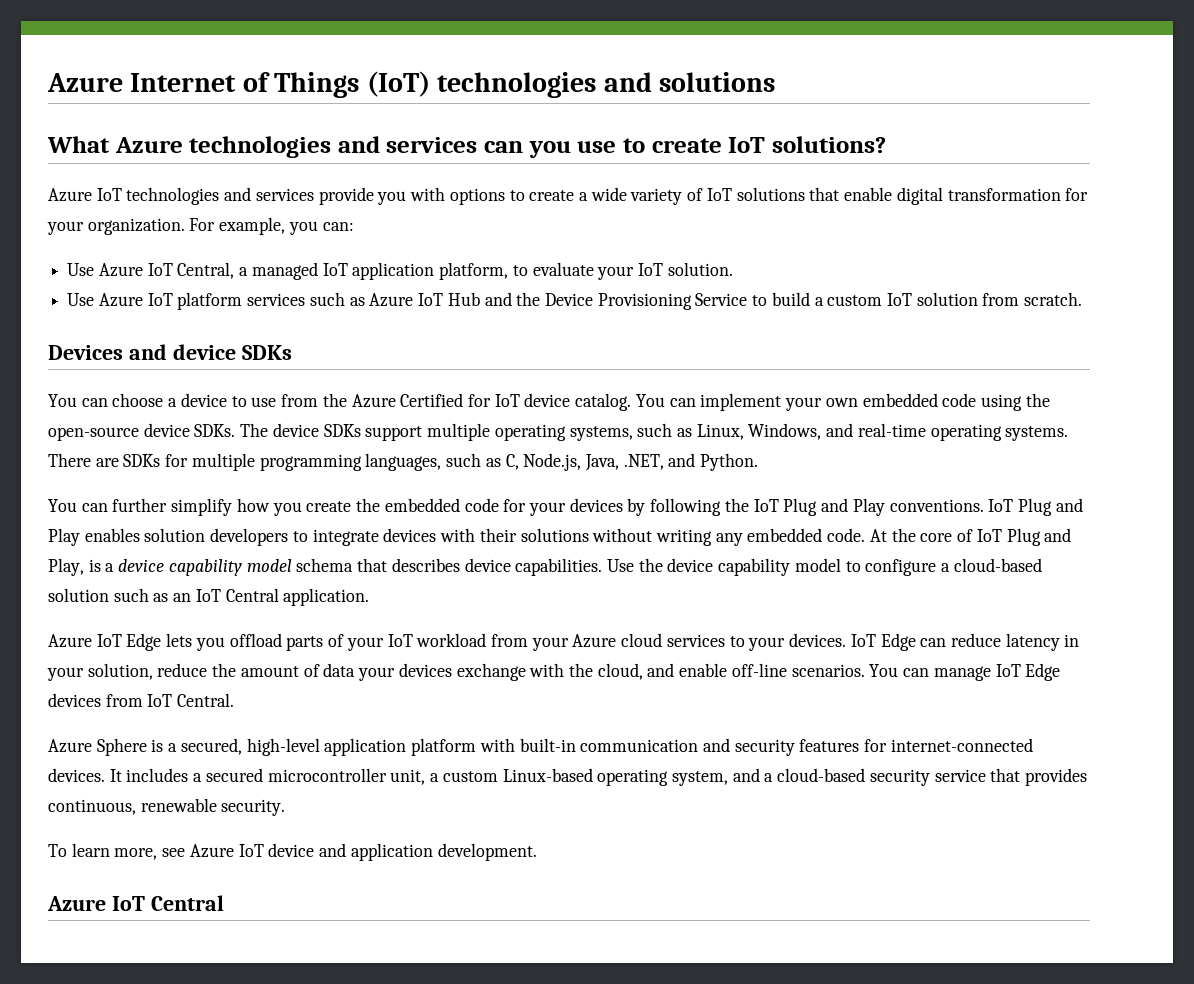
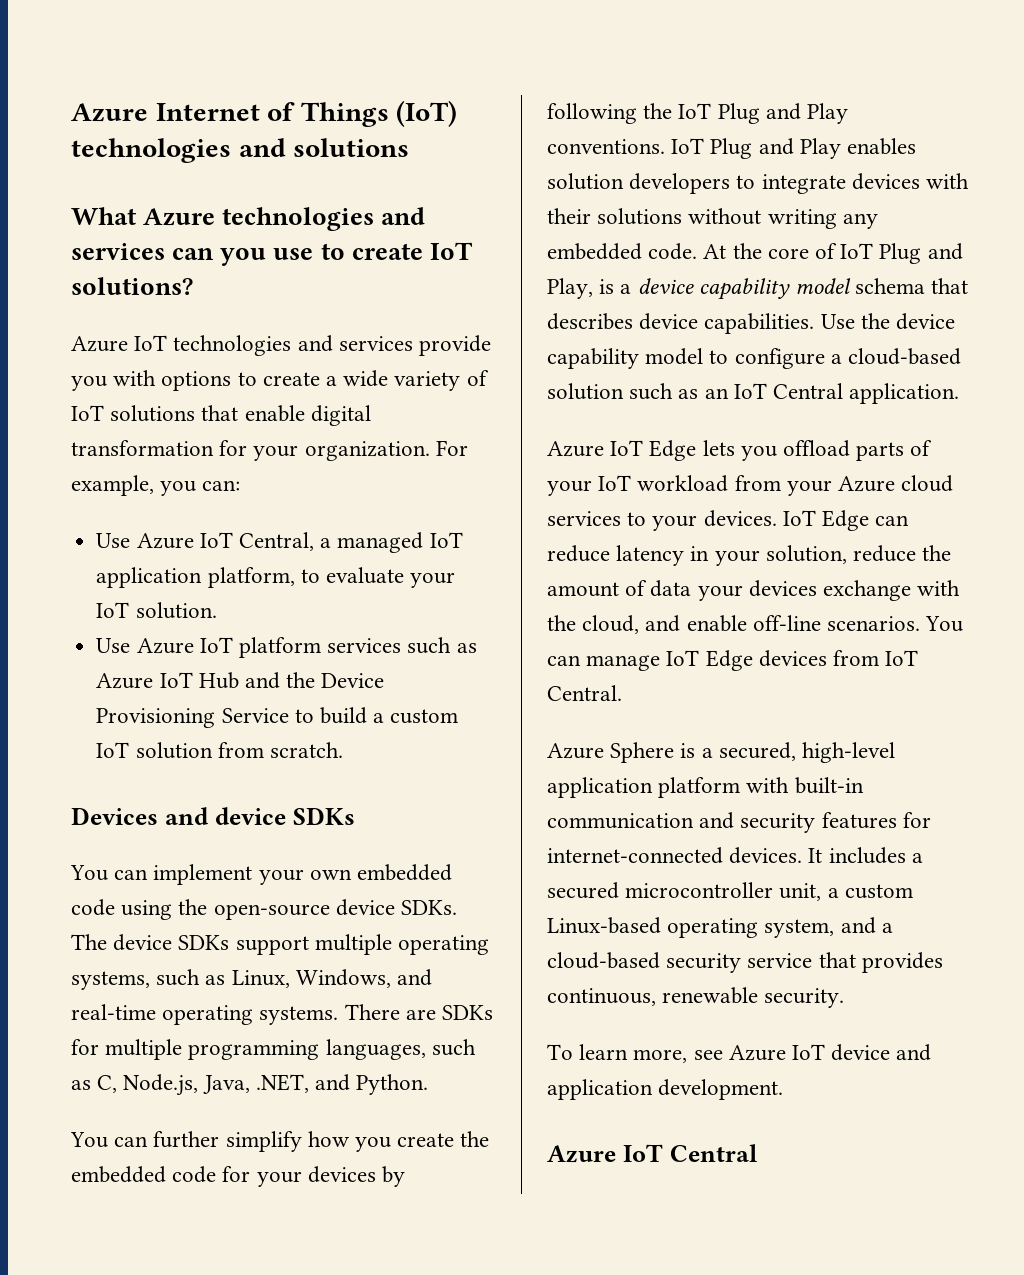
[112,393,696,411] choose a device to use from the Azure Certified for IoT device catalog. You can -> (149, 874) none

